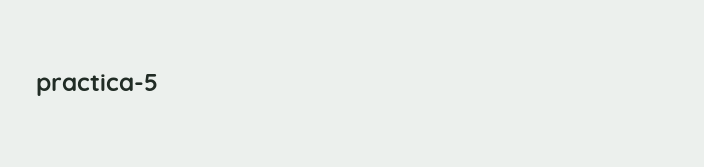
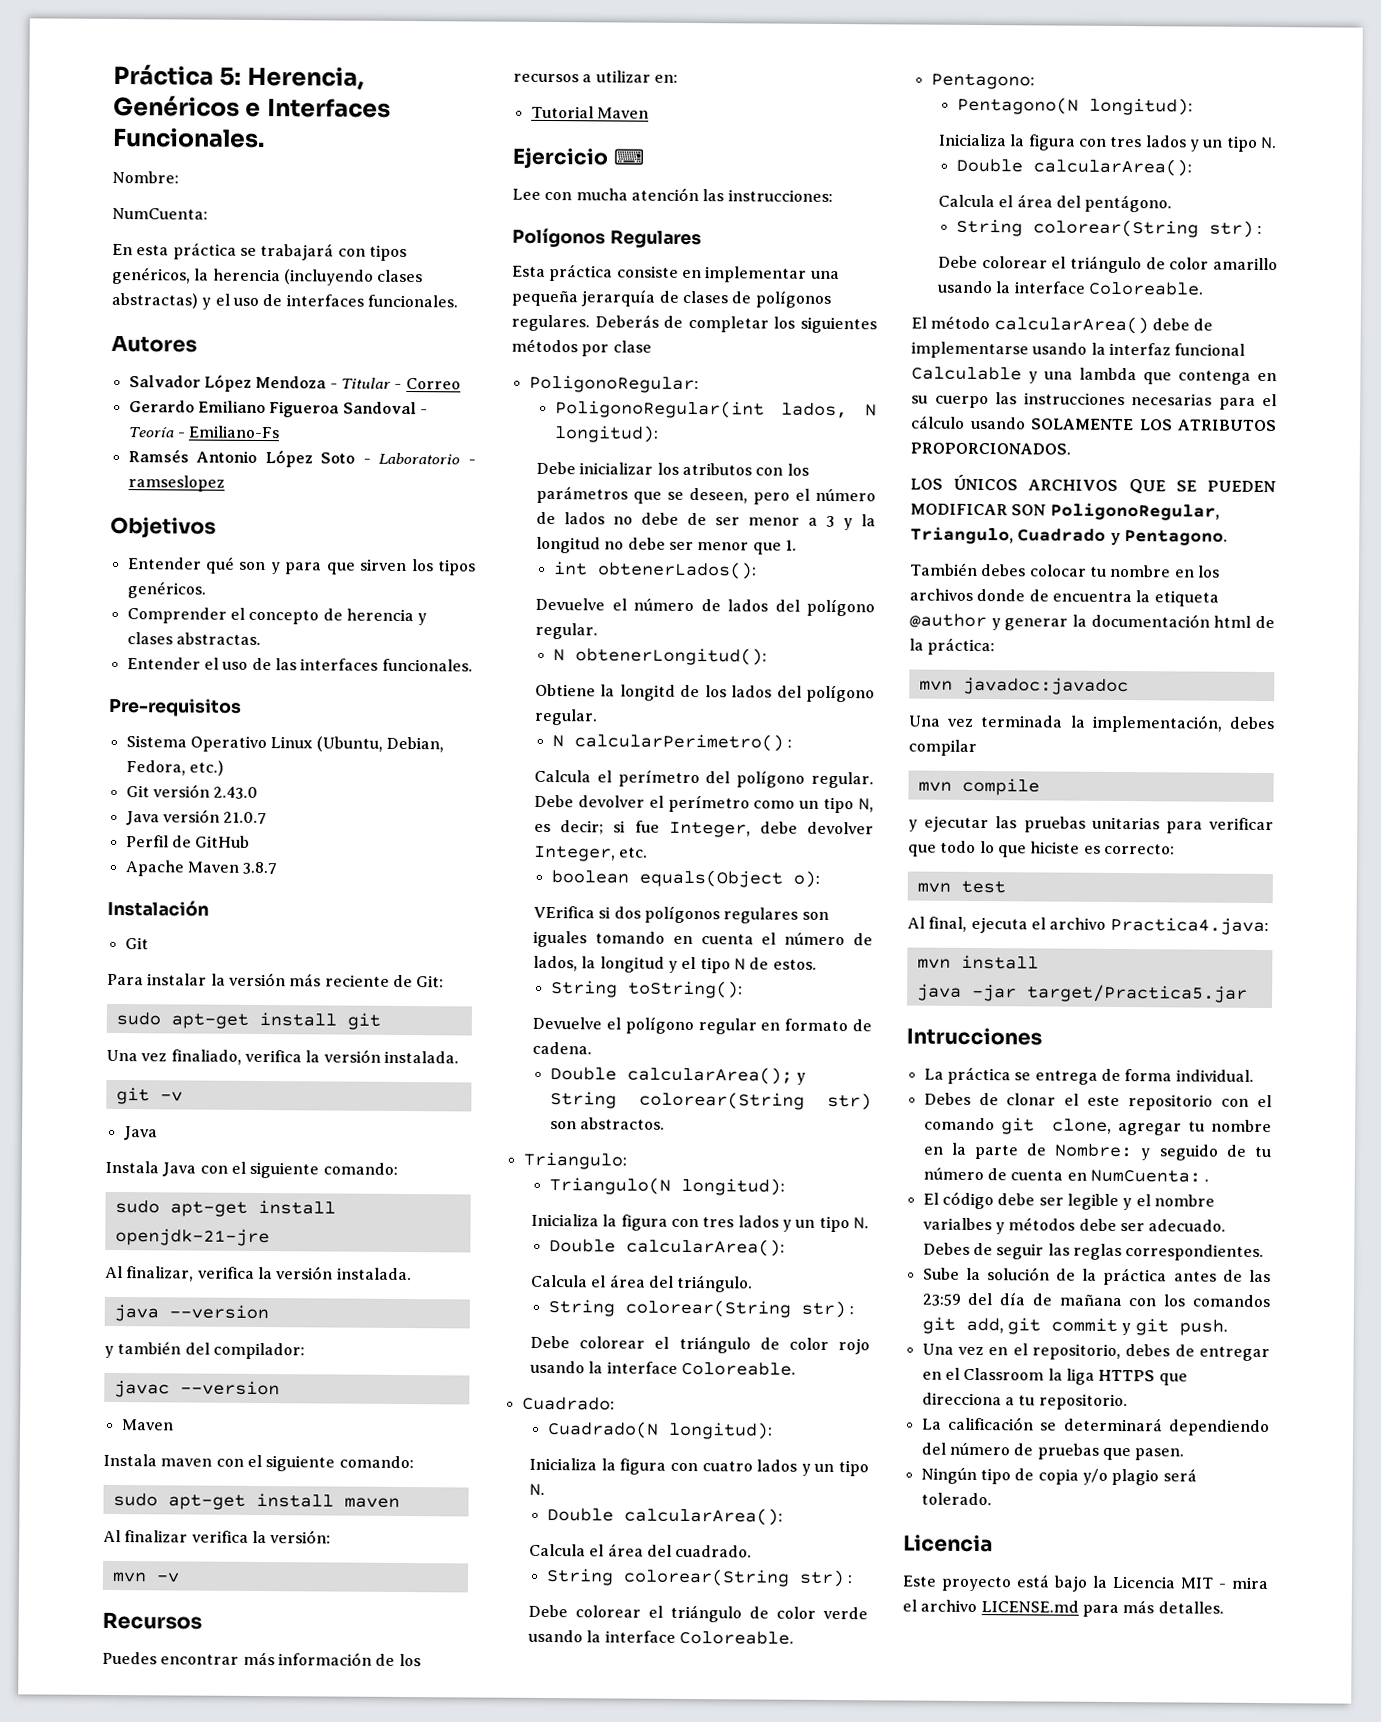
[36,74,158,96] practica-5 -> [113,63,364,91] [113,94,391,118] [112,126,265,149] [112,170,179,184] [112,207,208,220] [112,242,407,262] [112,266,424,286] [111,292,458,310] [111,335,197,353] [128,374,461,392] [128,400,428,418] [127,425,281,439] [127,449,476,468] [127,475,225,492] [110,516,216,539] [127,556,477,576] [126,581,206,599] [126,607,428,626] [126,632,261,645] [126,657,473,672] [108,697,242,717] [125,735,444,753] [125,760,224,776] [125,784,259,799] [125,809,268,826] [125,835,251,848] [124,860,278,877] [107,899,209,917] [124,937,149,950] [107,972,445,988] [115,1011,381,1030] [106,1049,459,1065] [115,1086,183,1105] [123,1126,158,1141] [105,1160,398,1179] [114,1199,336,1217] [114,1227,270,1247] [105,1265,412,1282] [113,1303,269,1322] [104,1341,305,1360] [113,1379,280,1398] [121,1419,174,1431] [103,1453,414,1472] [112,1492,400,1510] [103,1529,332,1544] [111,1571,180,1583] [102,1611,202,1630] [102,1651,421,1667] [513,70,678,83] [530,105,649,119] [512,147,644,170] [512,187,833,202] [512,227,702,249] [512,263,840,283] [511,289,831,308] [511,314,877,334] [511,338,652,357] [528,374,699,394] [554,400,877,419] [553,425,659,443] [536,461,809,476] [536,485,876,505] [536,511,877,531] [536,536,797,555] [552,561,757,580] [535,597,875,617] [535,622,599,640] [552,647,767,666] [535,683,875,703] [534,708,599,726] [551,733,792,752] [534,769,874,789] [534,794,874,814] [534,820,874,838] [533,845,649,862] [550,869,820,888] [533,905,829,924] [533,930,873,948] [533,955,817,974] [550,980,743,999] [532,1016,872,1035] [532,1041,593,1055] [549,1066,806,1085] [549,1091,872,1111] [549,1117,665,1130] [522,1151,627,1170] [548,1177,785,1196] [531,1213,869,1233] [548,1238,785,1257] [531,1274,754,1293] [547,1299,854,1319] [530,1335,871,1355] [530,1360,797,1376] [521,1396,615,1411] [546,1421,773,1440] [529,1457,869,1477] [529,1483,546,1497] [546,1507,783,1526] [529,1543,753,1558] [545,1568,853,1588] [528,1604,868,1623] [528,1629,795,1645] [930,73,1035,90] [956,96,1193,116] [938,133,1277,152] [955,158,1192,177] [938,194,1173,213] [955,218,1262,238] [938,255,1278,274] [937,280,1205,296] [911,315,1214,335] [911,341,1246,359] [911,366,1277,385] [911,392,1277,410] [911,415,1277,432] [910,442,1071,455] [910,474,1276,495] [910,502,1220,521] [910,526,1228,546] [909,562,1220,578] [909,588,1219,607] [909,613,1275,631] [909,637,996,656] [918,676,1129,696] [908,714,1275,733] [908,739,977,756] [917,777,1040,796] [908,815,1274,834] [908,840,1175,858] [916,880,1006,894] [907,916,1269,936] [916,954,1039,970] [916,983,1248,1003] [906,1027,1042,1046] [923,1066,1254,1085] [923,1092,1272,1111] [923,1117,1272,1136] [922,1142,1272,1161] [922,1167,1210,1183] [922,1191,1215,1211] [922,1217,1227,1235] [922,1242,1265,1262] [922,1267,1271,1286] [921,1292,1270,1308] [921,1316,1228,1336] [921,1343,1270,1362] [921,1367,1188,1386] [921,1392,1128,1411] [921,1416,1270,1437] [920,1442,1185,1461] [920,1467,1197,1486] [920,1492,992,1506] [903,1534,993,1553] [902,1574,1269,1592] [902,1599,1224,1618] Práctica 5: Herencia, Genéricos e Interfaces Funcionales. // Nombre: // NumCuenta: // En esta práctica se trabajará con tipos genéricos, la herencia (incluyendo clases abstractas) y el uso de interfaces funcionales. // Autores // Salvador López Mendoza - Titular - Correo // Gerardo Emiliano Figueroa Sandoval - Teoría - Emiliano-Fs // Ramsés Antonio López Soto - Laboratorio - ramseslopez // Objetivos // Entender qué son y para que sirven los tipos genéricos. // Comprender el concepto de herencia y clases abstractas. // Entender el uso de las interfaces funcionales. // Pre-requisitos // Sistema Operativo Linux (Ubuntu, Debian, Fedora, etc.) // Git versión 2.43.0 // Java versión 21.0.7 // Perfil de GitHub // Apache Maven 3.8.7 // Instalación // Git // Para instalar la versión más reciente de Git: // sudo apt-get install git // Una vez finaliado, verifica la versión instalada. // git -v // Java // Instala Java con el siguiente comando: // sudo apt-get install openjdk-21-jre // Al finalizar, verifica la versión instalada. // java --version // y también del compilador: // javac --version // Maven // Instala maven con el siguiente comando: // sudo apt-get install maven // Al finalizar verifica la versión: // mvn -v // Recursos // Puedes encontrar más información de los recursos a utilizar en: // Tutorial Maven // Ejercicio ⌨ // Lee con mucha atención las instrucciones: // Polígonos Regulares // Esta práctica consiste en implementar una pequeña jerarquía de clases de polígonos regulares. Deberás de completar los siguientes métodos por clase // PoligonoRegular: // PoligonoRegular(int lados, N longitud): // Debe inicializar los atributos con los parámetros que se deseen, pero el número de lados no debe de ser menor a 3 y la longitud no debe ser menor que 1. // int obtenerLados(): // Devuelve el número de lados del polígono regular. // N obtenerLongitud(): // Obtiene la longitd de los lados del polígono regular. // N calcularPerimetro() : // Calcula el perímetro del polígono regular. Debe devolver el perímetro como un tipo N, es decir; si fue Integer, debe devolver Integer, etc. // boolean equals(Object o): // VErifica si dos polígonos regulares son iguales tomando en cuenta el número de lados, la longitud y el tipo N de estos. // String toString(): // Devuelve el polígono regular en formato de cadena. // Double calcularArea(); y String colorear(String str) son abstractos. // Triangulo: // Triangulo(N longitud): // Inicializa la figura con tres lados y un tipo N. // Double calcularArea(): // Calcula el área del triángulo. // String colorear(String str) : // Debe colorear el triángulo de color rojo usando la interface Coloreable. // Cuadrado: // Cuadrado(N longitud): // Inicializa la figura con cuatro lados y un tipo N. // Double calcularArea(): // Calcula el área del cuadrado. // String colorear(String str) : // Debe colorear el triángulo de color verde usando la interface Coloreable. // Pentagono: // Pentagono(N longitud): // Inicializa la figura con tres lados y un tipo N. // Double calcularArea(): // Calcula el área del pentágono. // String colorear(String str) : // Debe colorear el triángulo de color amarillo usando la interface Coloreable. // El método calcularArea() debe de implementarse usando la interfaz funcional Calculable y una lambda que contenga en su cuerpo las instrucciones necesarias para el cálculo usando SOLAMENTE LOS ATRIBUTOS PROPORCIONADOS. // LOS ÚNICOS ARCHIVOS QUE SE PUEDEN MODIFICAR SON PoligonoRegular, Triangulo, Cuadrado y Pentagono. // También debes colocar tu nombre en los archivos donde de encuentra la etiqueta @author y generar la documentación html de la práctica: // mvn javadoc:javadoc // Una vez terminada la implementación, debes compilar // mvn compile // y ejecutar las pruebas unitarias para verificar que todo lo que hiciste es correcto: // mvn test // Al final, ejecuta el archivo Practica4.java: // mvn install // java -jar target/Practica5.jar // Intrucciones // La práctica se entrega de forma individual. // Debes de clonar el este repositorio con el comando git clone, agregar tu nombre en la parte de Nombre: y seguido de tu número de cuenta en NumCuenta: . // El código debe ser legible y el nombre varialbes y métodos debe ser adecuado. Debes de seguir las reglas correspondientes. // Sube la solución de la práctica antes de las 23:59 del día de mañana con los comandos git add, git commit y git push. // Una vez en el repositorio, debes de entregar en el Classroom la liga HTTPS que direcciona a tu repositorio. // La calificación se determinará dependiendo del número de pruebas que pasen. // Ningún tipo de copia y/o plagio será tolerado. // Licencia // Este proyecto está bajo la Licencia MIT - mira el archivo LICENSE.md para más detalles.

